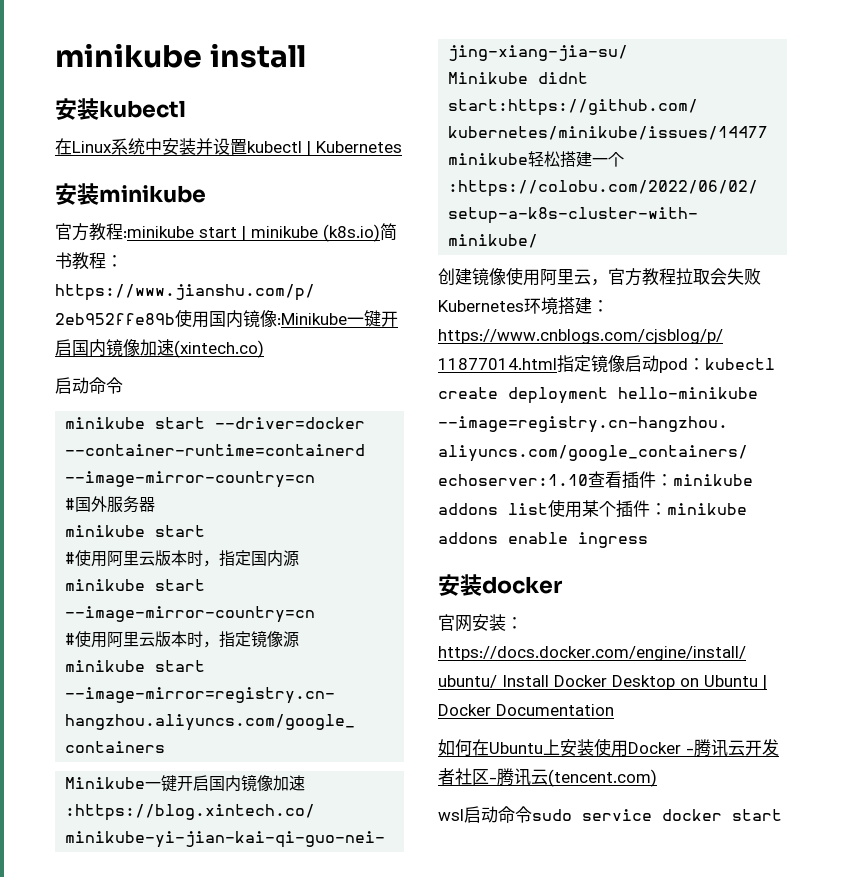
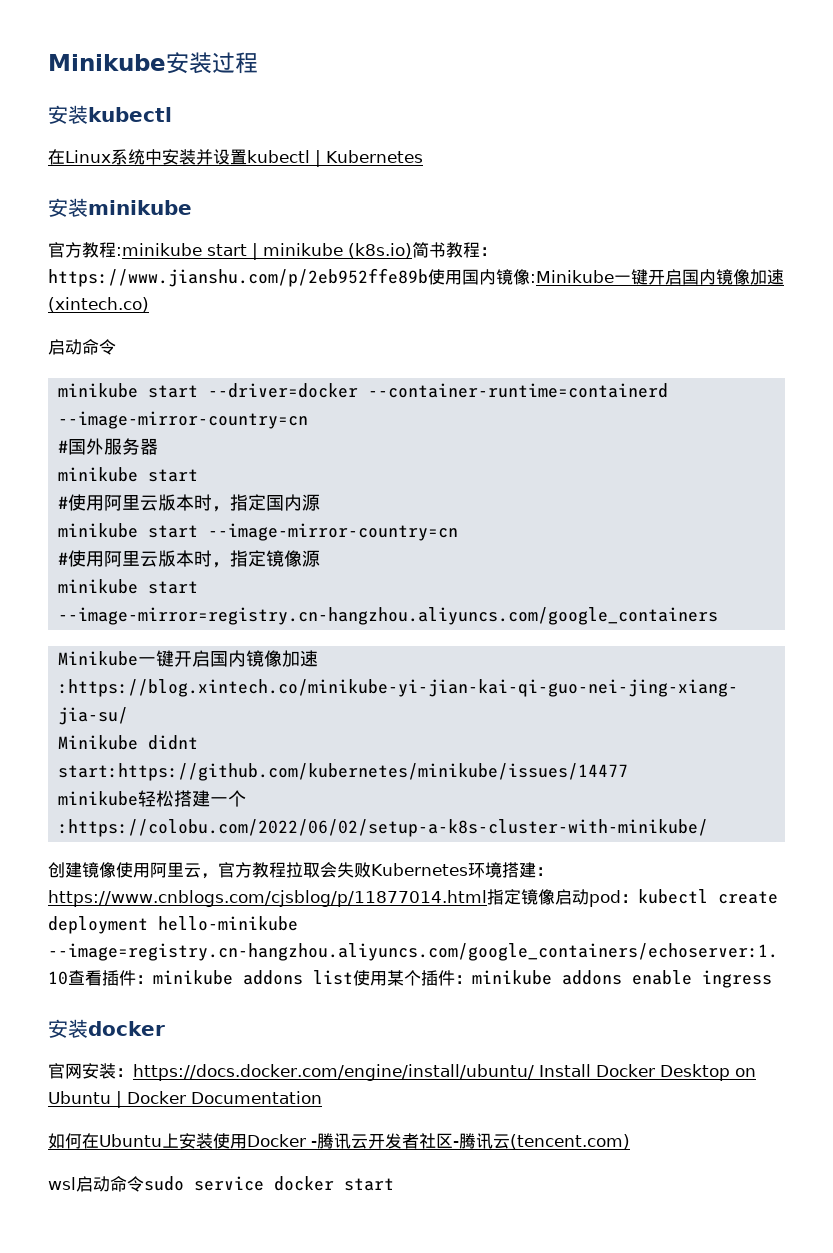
[55,43,307,68] minikube install -> [48,52,258,74] Minikube安装过程

